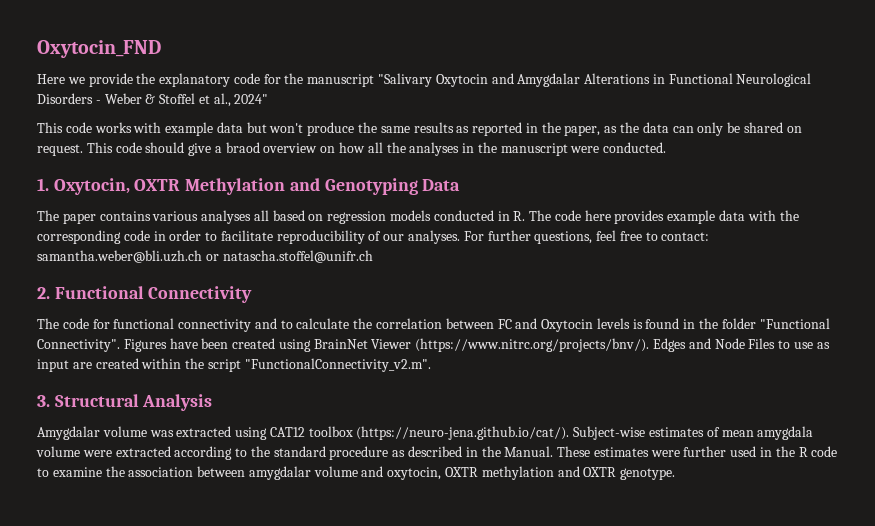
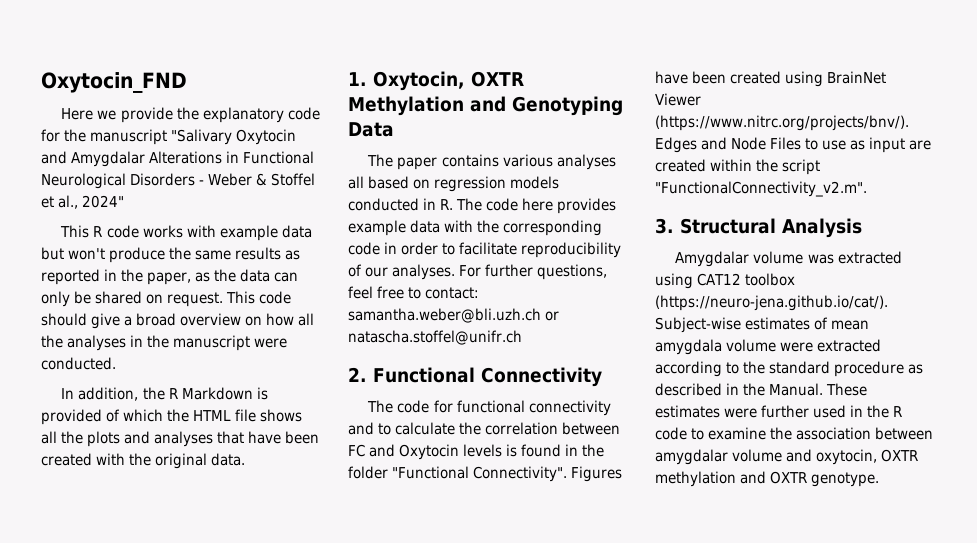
(63, 127) none -> [93,226,103,237] R
[225,142,260,153] braod -> [136,313,177,326] broad
(667, 147) none -> [61,387,268,401] [41,409,303,425] [41,431,320,447] [41,453,246,469] // In addition, the R Markdown is provided of which the HTML file shows all the plots and analyses that have been created with the original data.

